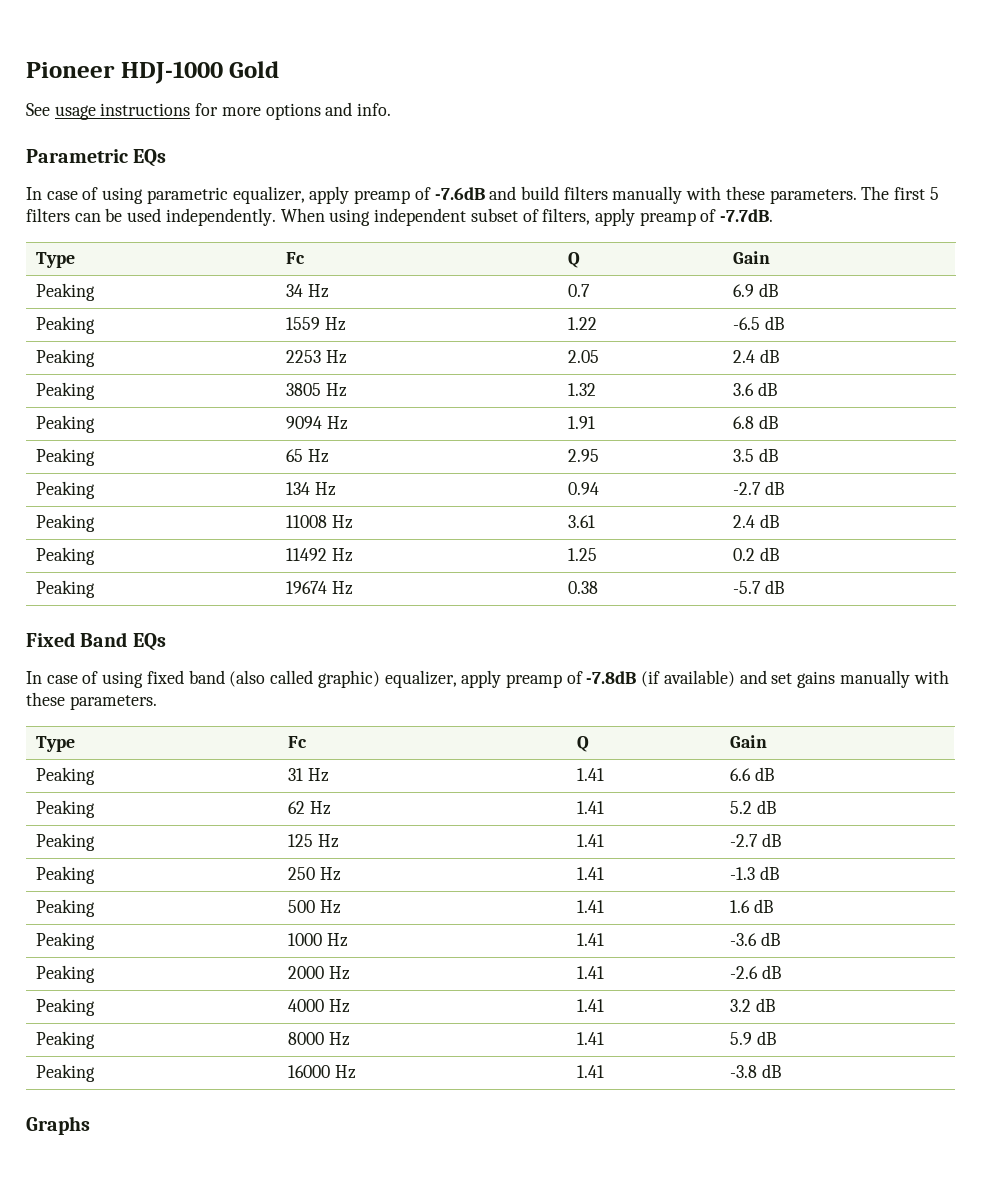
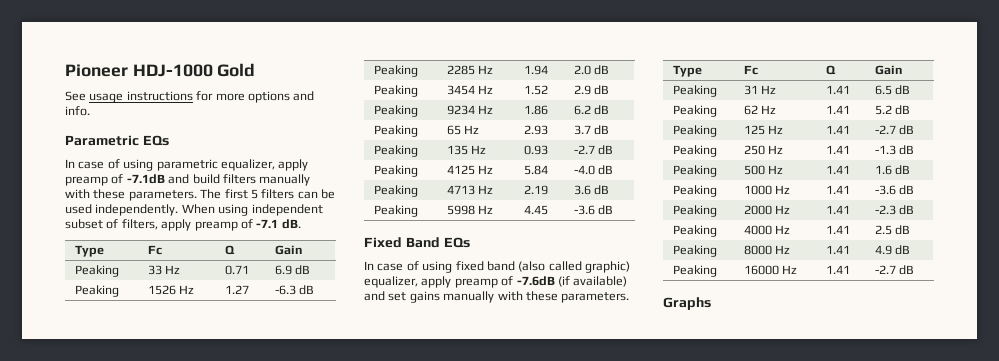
[434,187,485,200] -7.6dB -> [126,174,165,184] -7.1dB
[720,209,774,222] [36,252,76,268] [286,252,306,264] [568,252,581,268] [733,251,771,264] [36,283,96,301] [286,284,329,298] [568,284,591,297] -7.7dB. // Type | Fc | Q | Gain // Peaking | 34 Hz | 0.7 -> [256,219,301,229] [74,245,104,257] [147,245,162,255] [224,245,235,255] [274,245,302,255] [74,265,119,277] [147,265,181,275] [224,265,249,275] -7.1 dB. // Type | Fc | Q | Gain // Peaking | 33 Hz | 0.71
[286,317,346,331] [568,317,598,330] [733,316,784,330] [36,349,96,367] [286,350,347,364] [568,350,600,363] [733,349,779,363] [36,382,96,400] [286,383,347,397] [568,383,597,396] [733,382,777,396] [36,415,96,433] [286,416,348,430] [568,416,596,429] [733,416,755,429] 1559 Hz | 1.22 | -6.5 dB // Peaking | 2253 Hz | 2.05 | 2.4 dB // Peaking | 3805 Hz | 1.32 | 3.6 dB // Peaking | 9094 Hz | 1.91 | 6.8 -> [147,285,195,295] [224,285,249,294] [274,285,315,295] [373,65,418,77] [446,65,494,75] [523,65,548,75] [573,65,610,75] [373,85,418,97] [446,85,494,95] [523,85,548,95] [573,85,610,95] [373,105,418,117] [446,105,494,115] [523,105,548,115] [573,105,591,115] 1526 Hz | 1.27 | -6.3 dB // Peaking | 2285 Hz | 1.94 | 2.0 dB // Peaking | 3454 Hz | 1.52 | 2.9 dB // Peaking | 9234 Hz | 1.86 | 6.2
[568,449,600,462] [733,448,778,462] [36,481,96,499] [286,482,336,496] [568,482,600,495] [733,481,784,495] [36,514,96,532] [286,515,353,529] [568,515,596,528] [733,514,779,528] [36,547,96,565] [286,548,353,562] [568,548,598,561] [733,547,779,561] [36,580,96,598] [286,581,353,595] [568,581,599,594] [733,581,762,594] 2.95 | 3.5 dB // Peaking | 134 Hz | 0.94 | -2.7 dB // Peaking | 11008 Hz | 3.61 | 2.4 dB // Peaking | 11492 Hz | 1.25 | 0.2 dB // Peaking | 19674 Hz | 0.38 | -5.7 -> [523,125,548,135] [573,125,610,135] [373,145,418,157] [446,145,487,155] [523,145,548,155] [573,145,614,155] [373,165,418,177] [446,165,494,175] [523,165,548,175] [573,165,614,175] [373,185,418,197] [446,185,494,195] [523,185,548,195] [573,185,610,195] [373,205,418,217] [446,205,494,215] [523,205,548,215] [573,205,595,215] 2.93 | 3.7 dB // Peaking | 135 Hz | 0.93 | -2.7 dB // Peaking | 4125 Hz | 5.84 | -4.0 dB // Peaking | 4713 Hz | 2.19 | 3.6 dB // Peaking | 5998 Hz | 4.45 | -3.6
[586,671,637,684] -7.8dB -> [516,276,555,286] -7.6dB
[730,768,752,781] 6.6 -> [874,85,892,95] 6.5
[730,966,759,979] -2.6 -> [874,205,896,215] -2.3
[730,999,752,1012] 3.2 -> [874,225,892,235] 2.5
[730,1032,753,1045] 5.9 -> [874,245,892,255] 4.9
[730,1065,758,1078] -3.8 -> [874,265,896,274] -2.7

